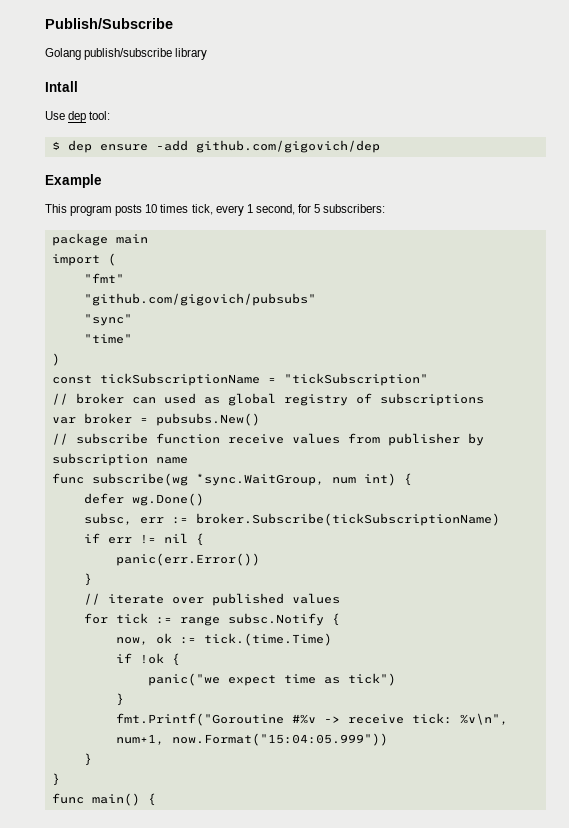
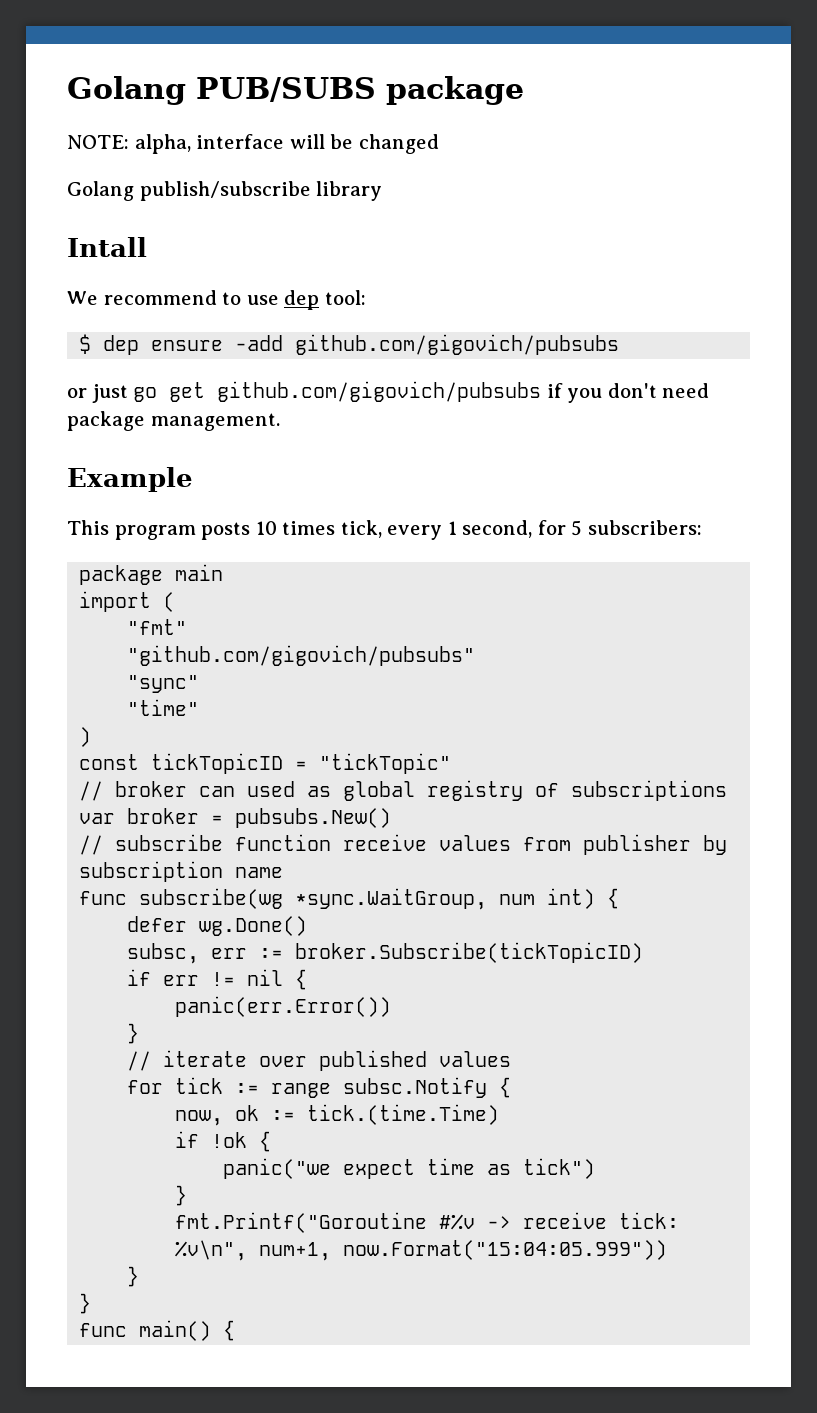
[45,18,173,29] Publish/Subscribe -> [67,76,524,105] [67,134,439,154] Golang PUB/SUBS package // NOTE: alpha, interface will be changed
[45,111,65,120] Use -> [67,290,279,305] We recommend to use
[195,140,380,153] github.com/gigovich/dep -> [295,334,620,355] [67,381,710,403] [67,411,280,431] github.com/gigovich/pubsubs // or just go get github.com/gigovich/pubsubs if you don't need package management.
[99,373,428,386] tickSubscriptionName = "tickSubscription" -> [151,753,452,774] tickTopicID = "tickTopic"
[195,513,500,526] broker.Subscribe(tickSubscriptionName) -> [295,942,644,963] broker.Subscribe(tickTopicID)

